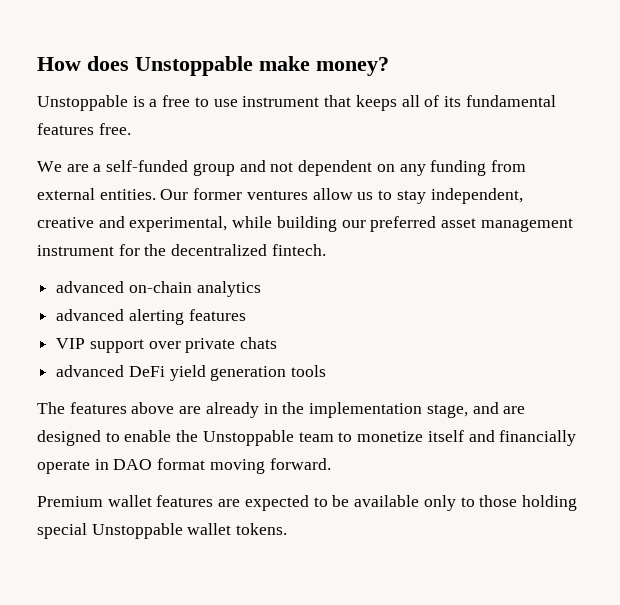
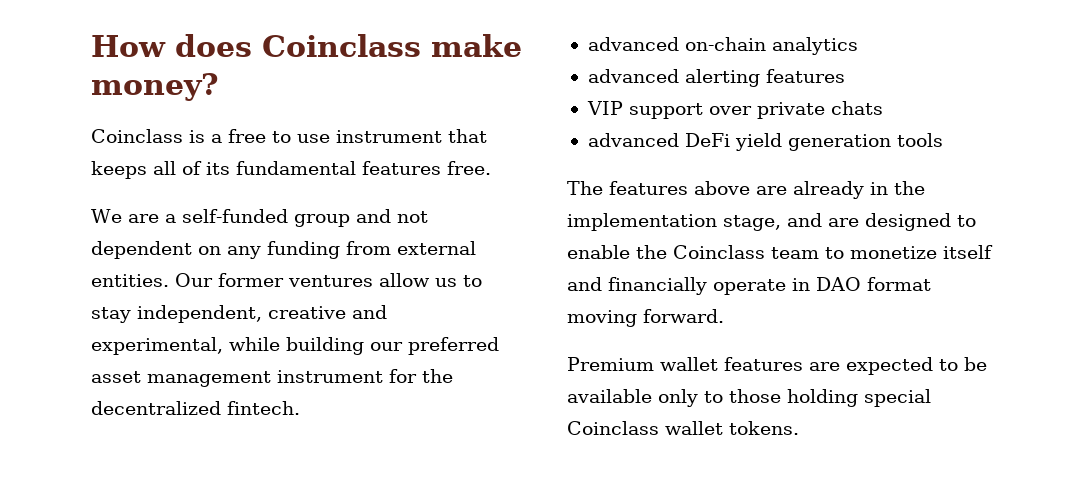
[135,56,253,76] Unstoppable -> [262,34,421,57] Coinclass
[37,95,128,111] Unstoppable -> [91,129,183,143] Coinclass
[202,430,294,446] Unstoppable -> [673,245,765,259] Coinclass
[91,523,183,539] Unstoppable -> [567,421,659,435] Coinclass

